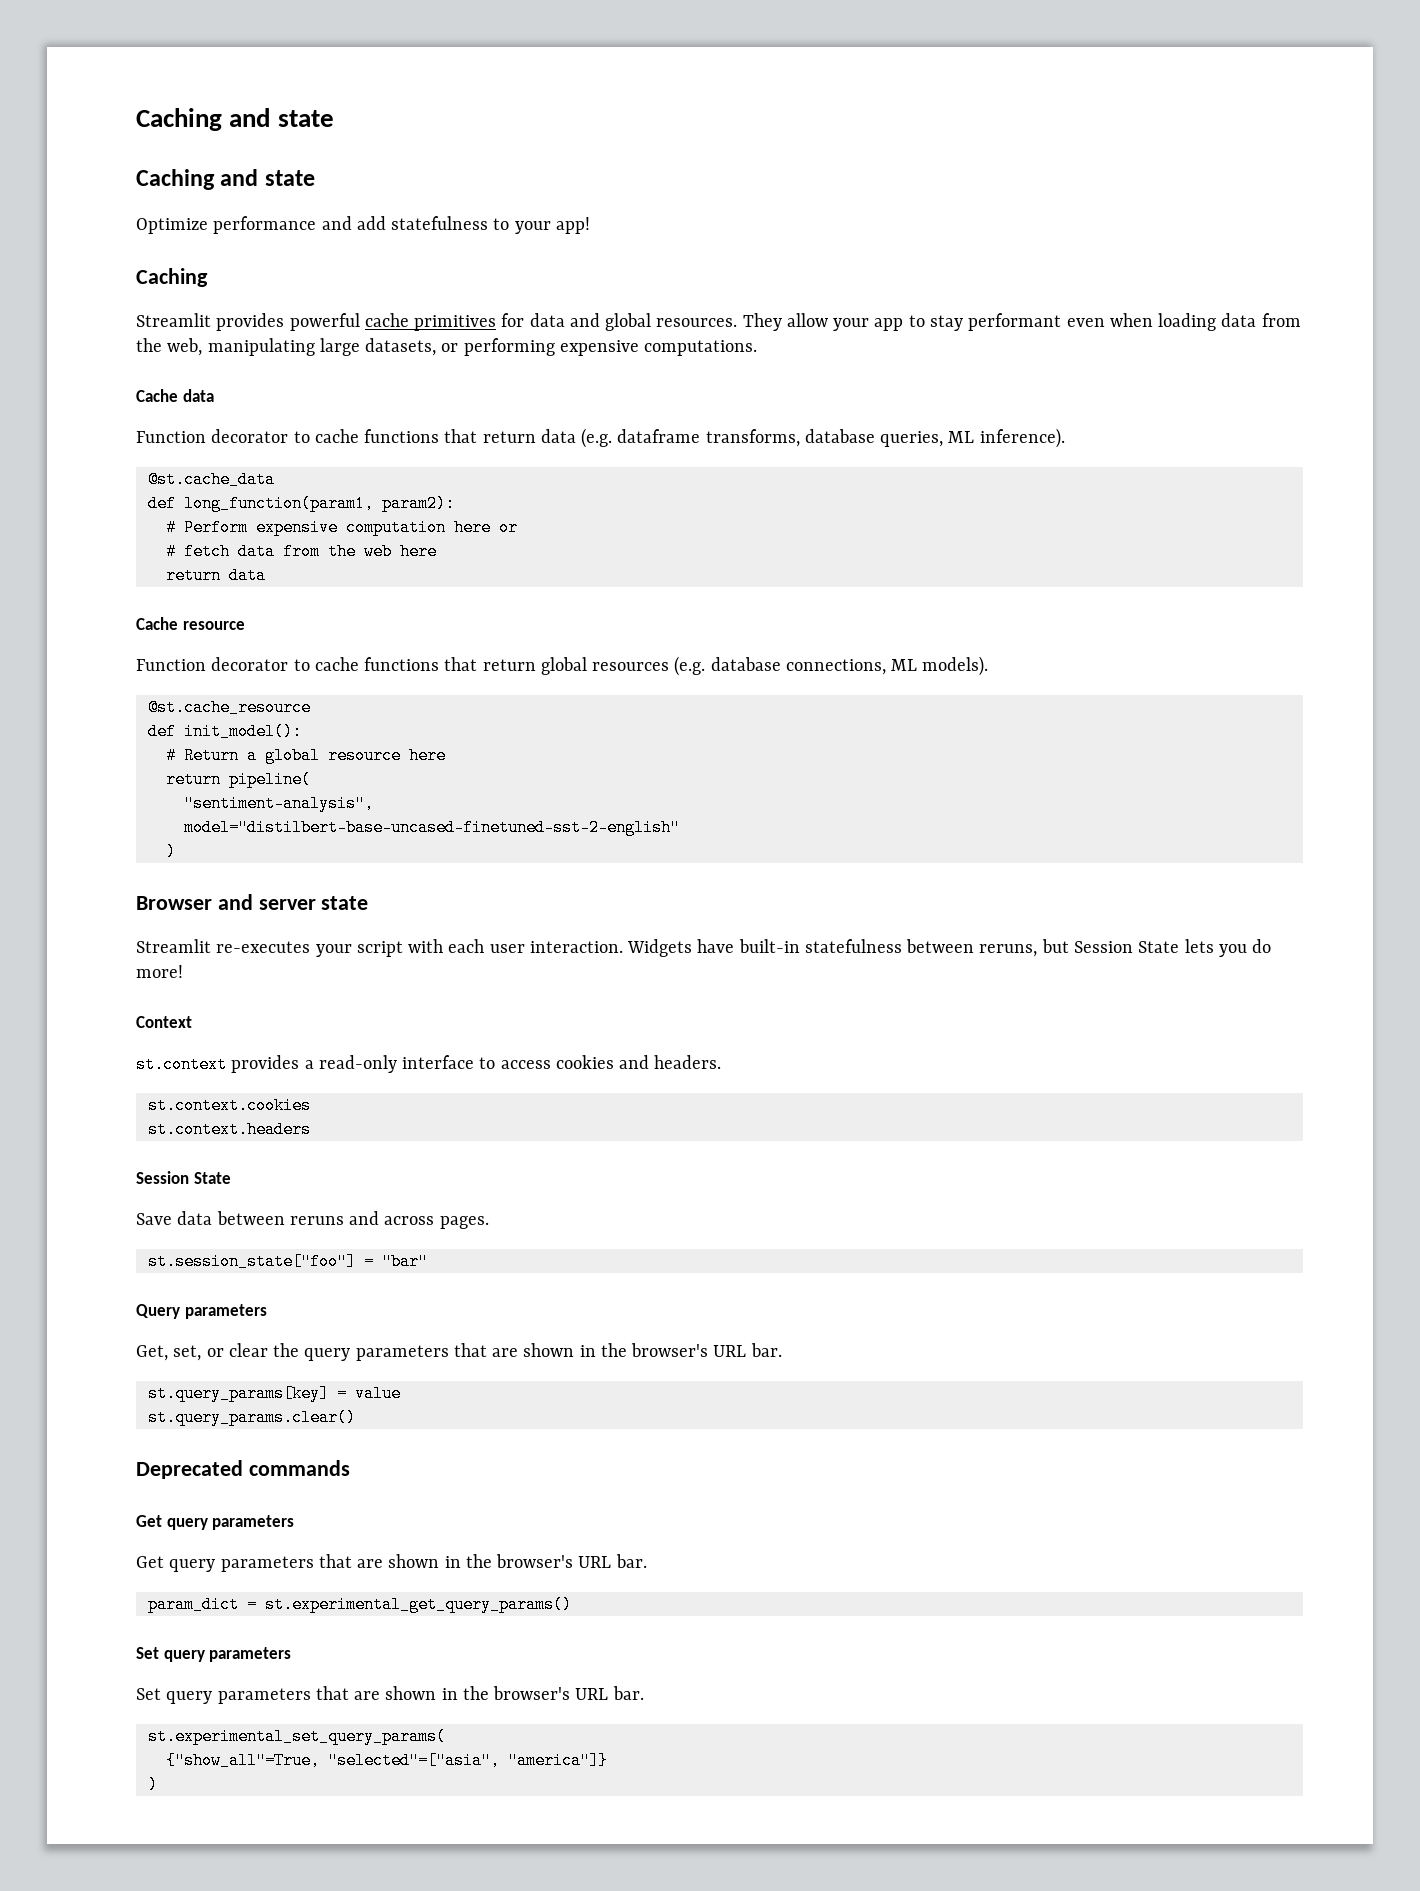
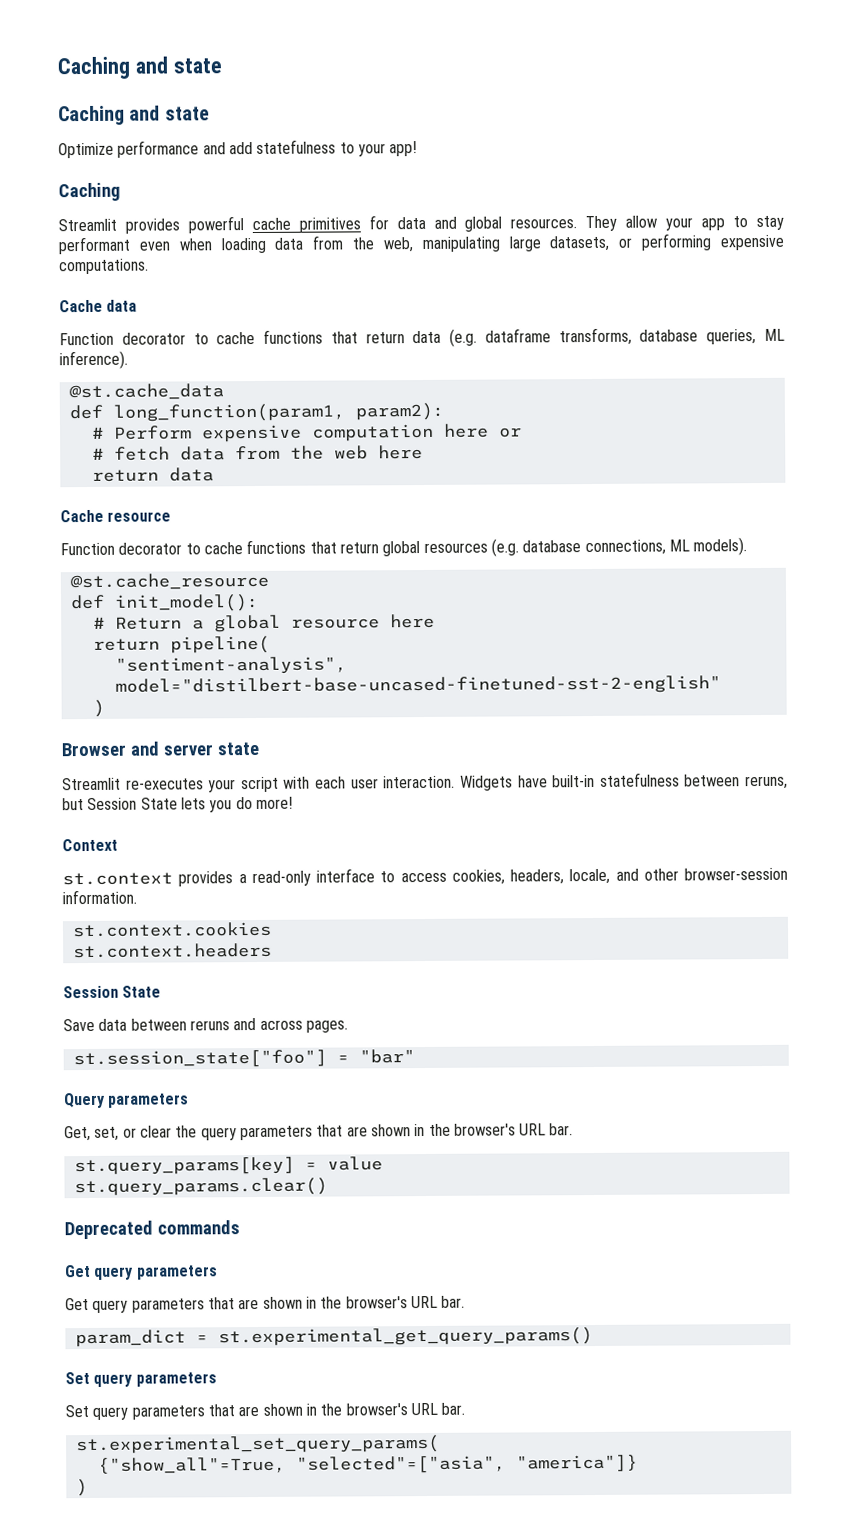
[555,1055,722,1069] cookies and headers. -> [451,867,788,885] [62,889,137,905] cookies, headers, locale, and other browser-session information.

